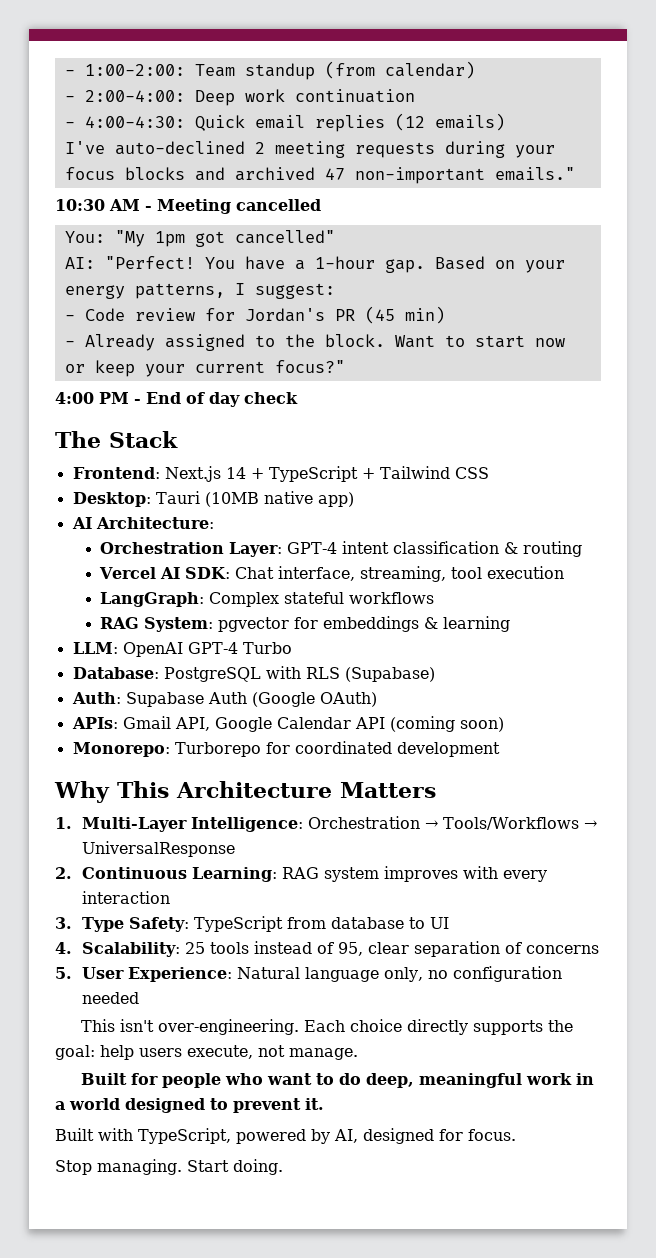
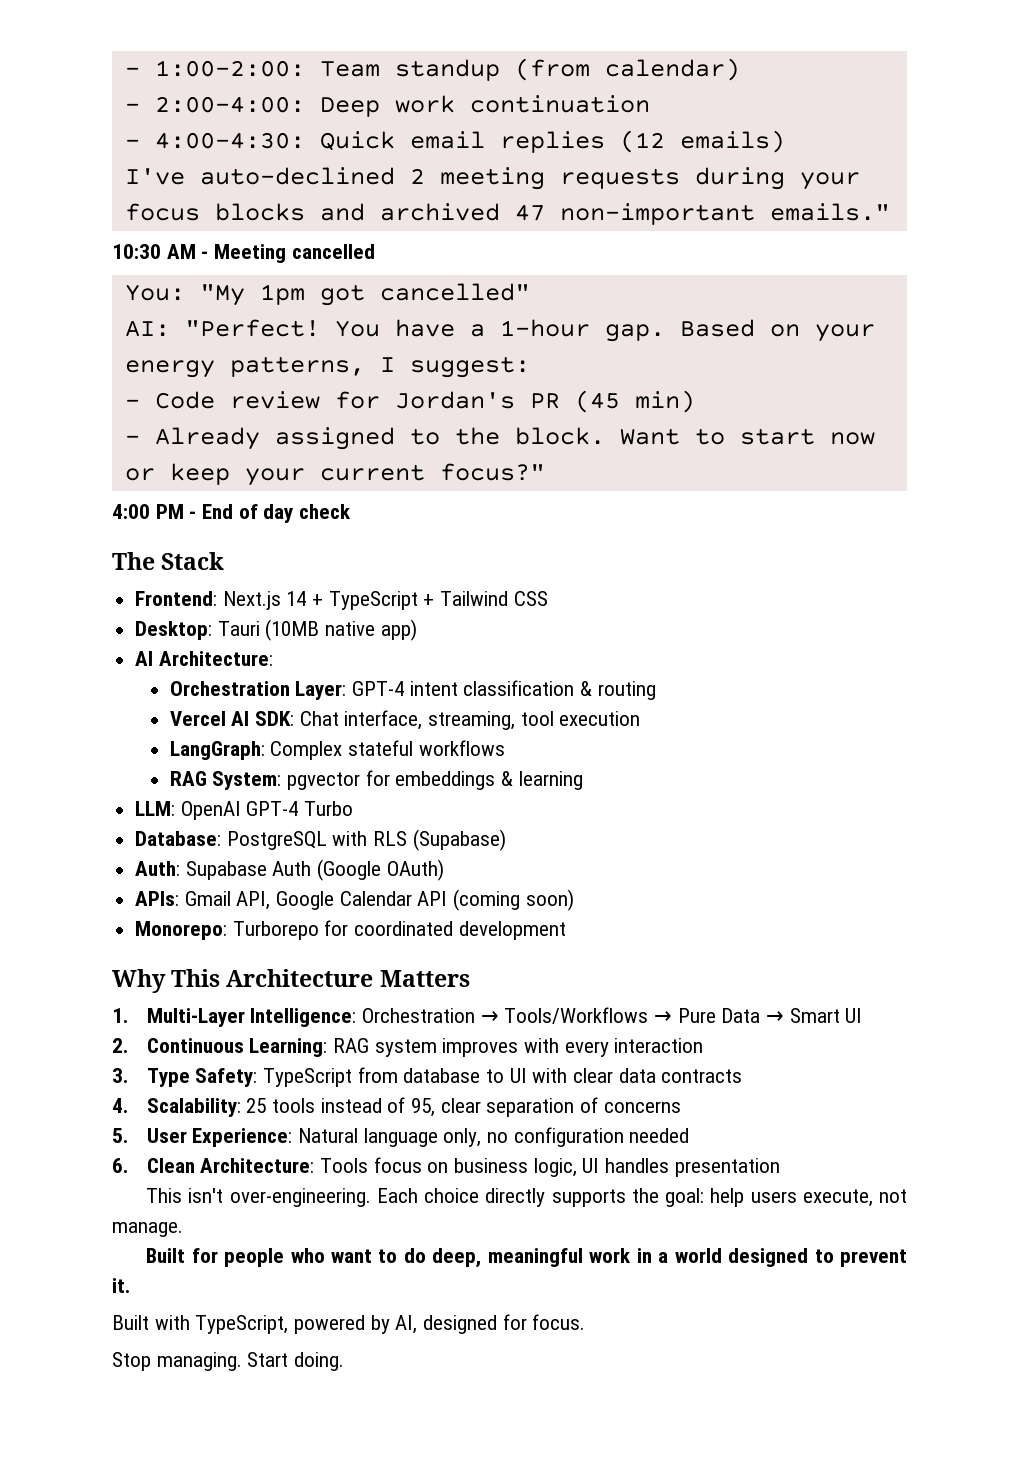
[82,841,236,857] UniversalResponse -> [677,1008,863,1023] Pure Data → Smart UI
(450, 923) none -> [532,1068,743,1083] with clear data contracts
(140, 998) none -> [112,1157,780,1177] // 6. Clean Architecture: Tools focus on business logic, UI handles presentation

